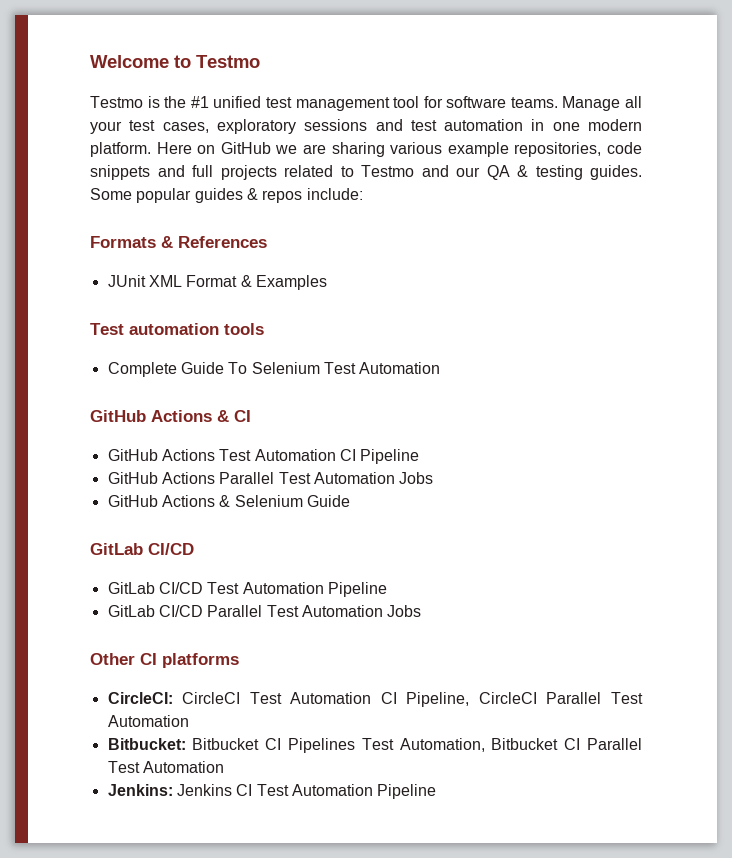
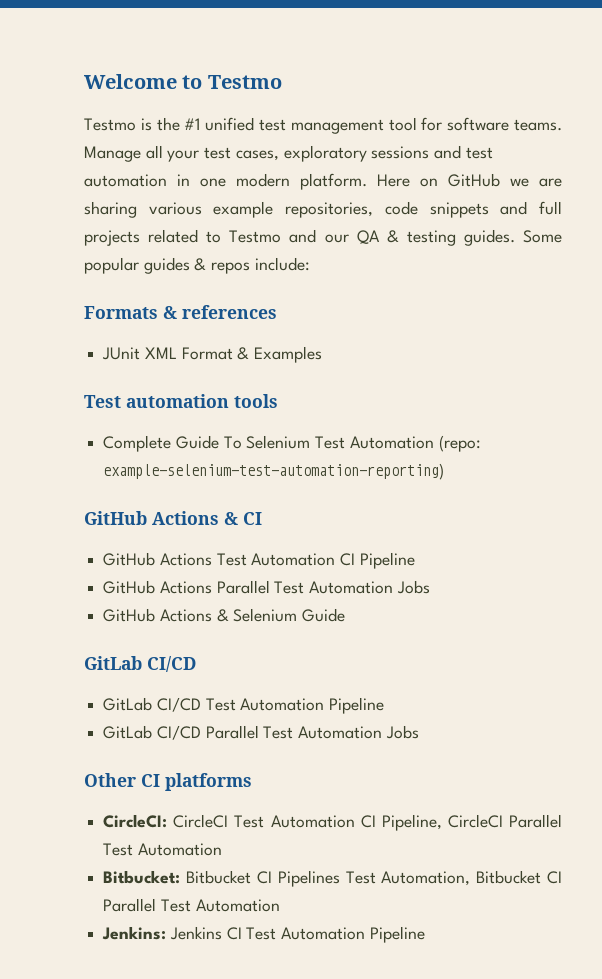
[178,236,267,248] References -> [182,305,277,319] references
(441, 368) none -> [438,435,481,452] [103,463,445,480] (repo: example-selenium-test-automation-reporting)

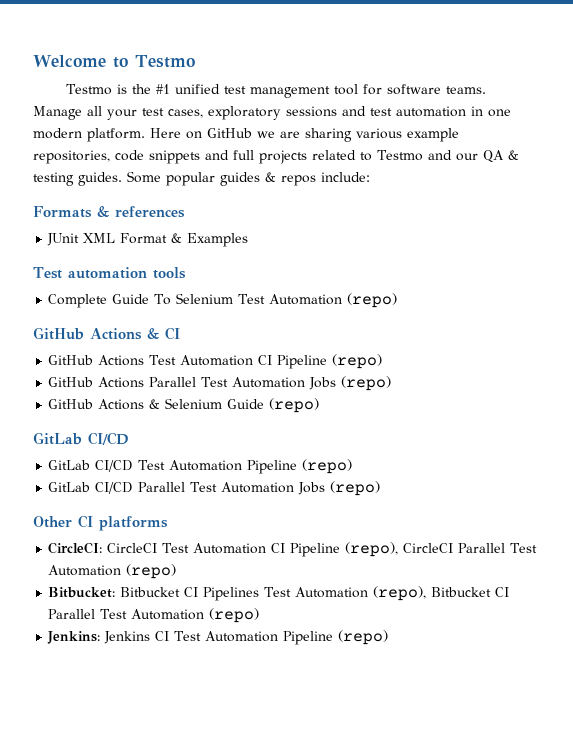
[438,435,481,452] [103,463,445,480] (repo: example-selenium-test-automation-reporting) -> [347,293,398,308] (repo)
(415, 560) none -> [332,354,383,369] (repo)
(430, 587) none -> [341,376,392,391] (repo)
(346, 615) none -> [269,398,320,413] (repo)
(385, 705) none -> [302,459,353,474] (repo)
(419, 732) none -> [330,481,381,496] (repo)
[381,814,442,831] Pipeline, -> [290,542,399,557] Pipeline (repo),
(222, 849) none -> [126,564,177,579] (repo)
[381,871,471,886] Automation, -> [295,586,427,601] Automation (repo),
(280, 905) none -> [209,608,260,623] (repo)
(425, 934) none -> [338,630,389,645] (repo)

